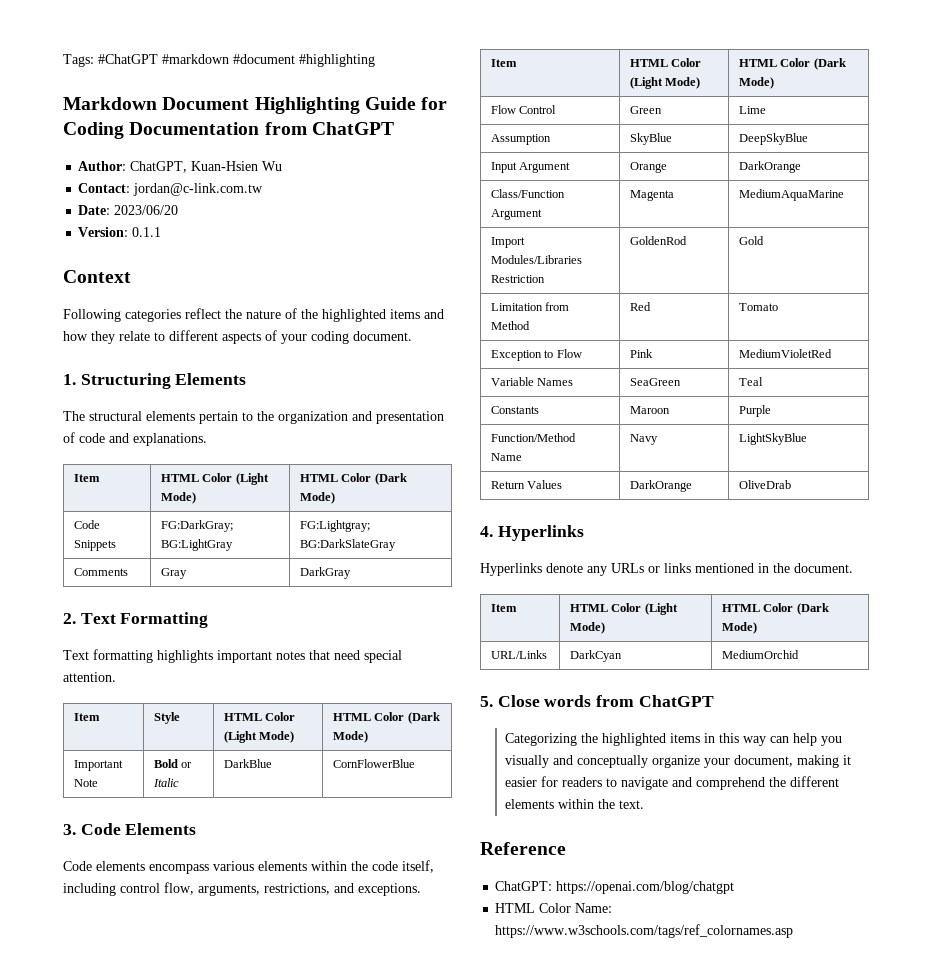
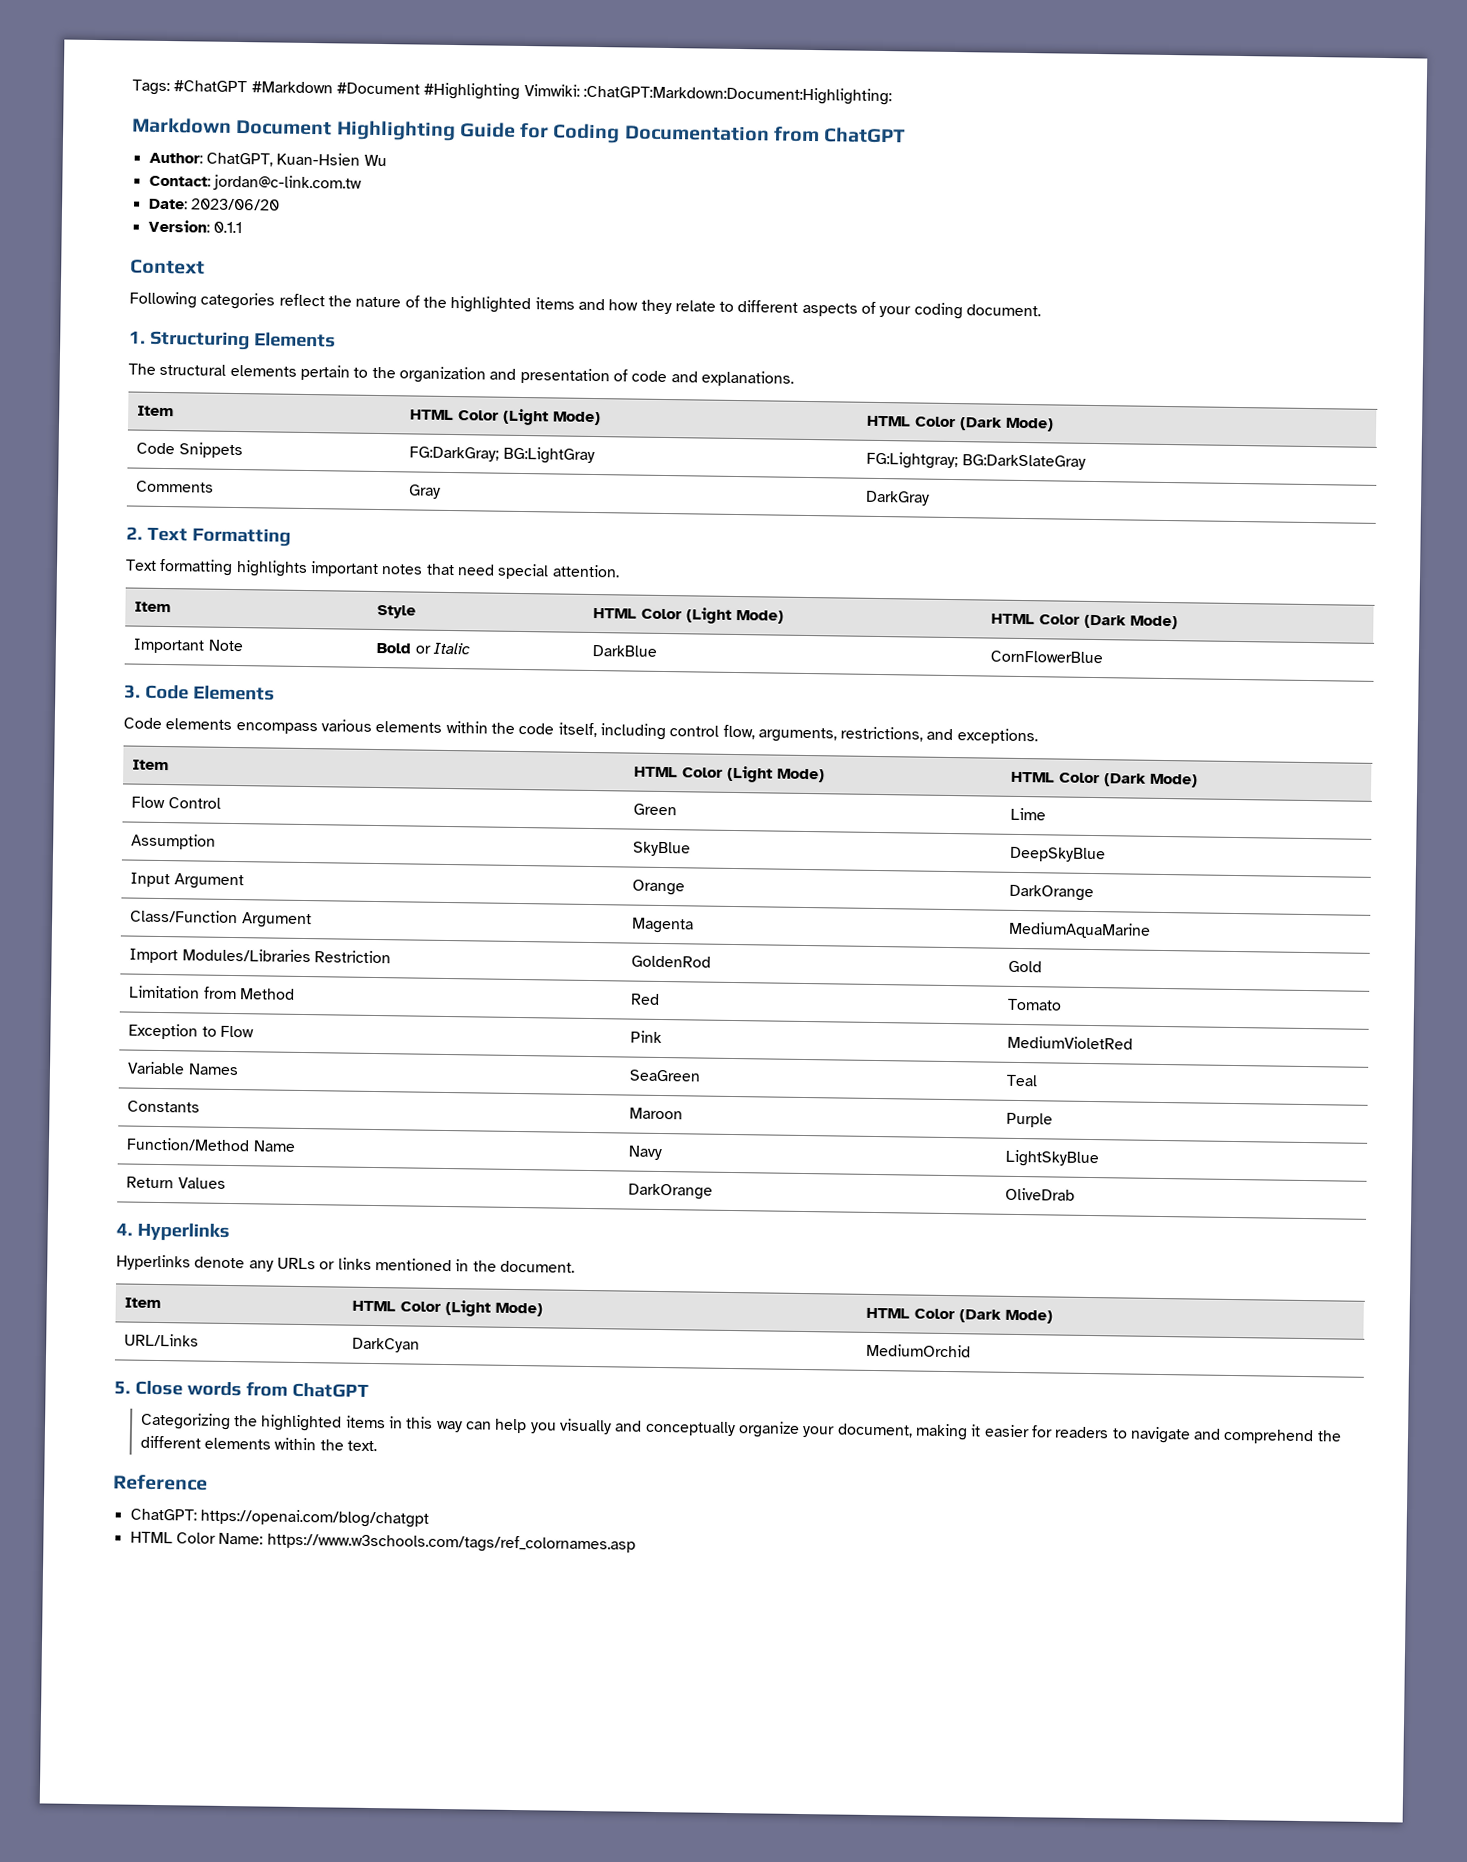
[162,54,375,67] #markdown #document #highlighting -> [250,81,892,106] #Markdown #Document #Highlighting Vimwiki: :ChatGPT:Markdown:Document:Highlighting:

